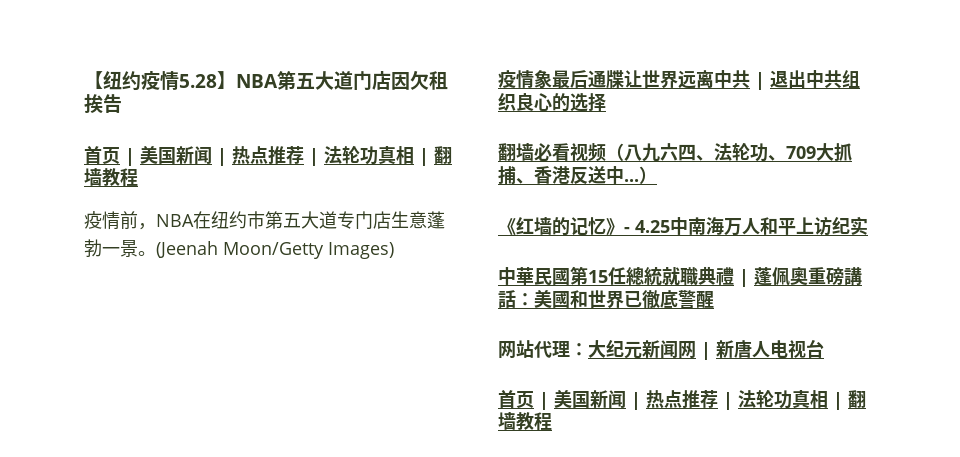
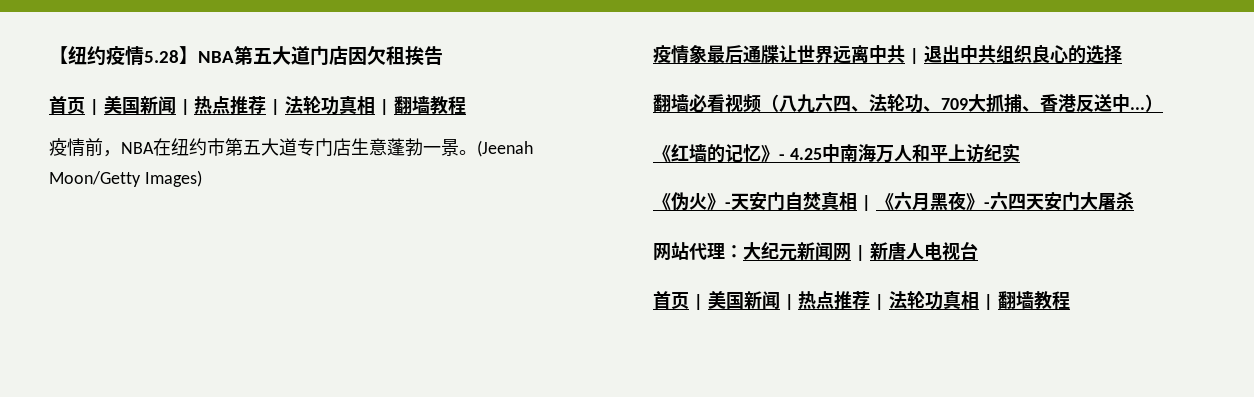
[498,266,862,287] [498,289,714,309] 中華民國第15任總統就職典禮 | 蓬佩奧重磅講話：美國和世界已徹底警醒 -> [653,192,1134,211] 《伪火》-天安门自焚真相 | 《六月黑夜》-六四天安门大屠杀

